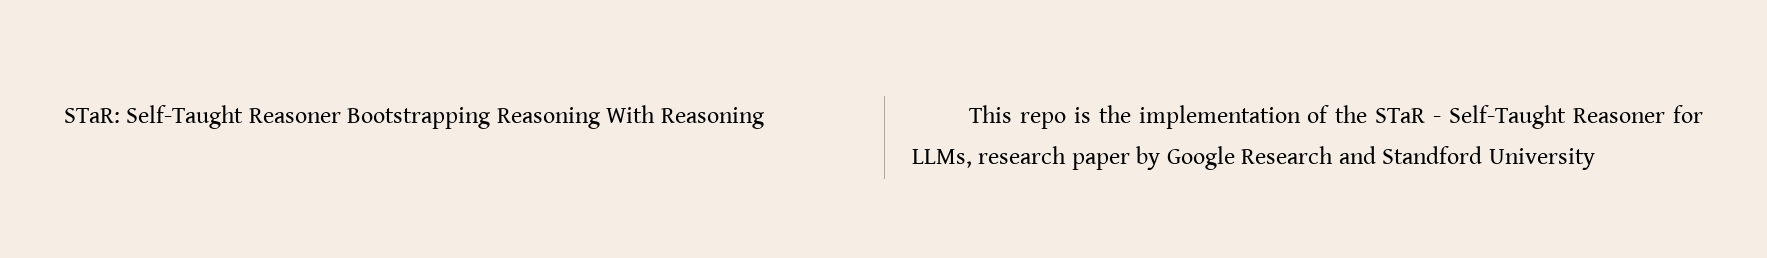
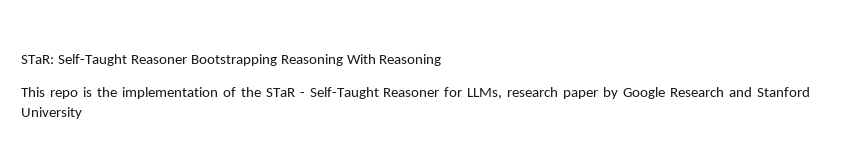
[1382,146,1483,164] Standford -> [757,87,810,97] Stanford

